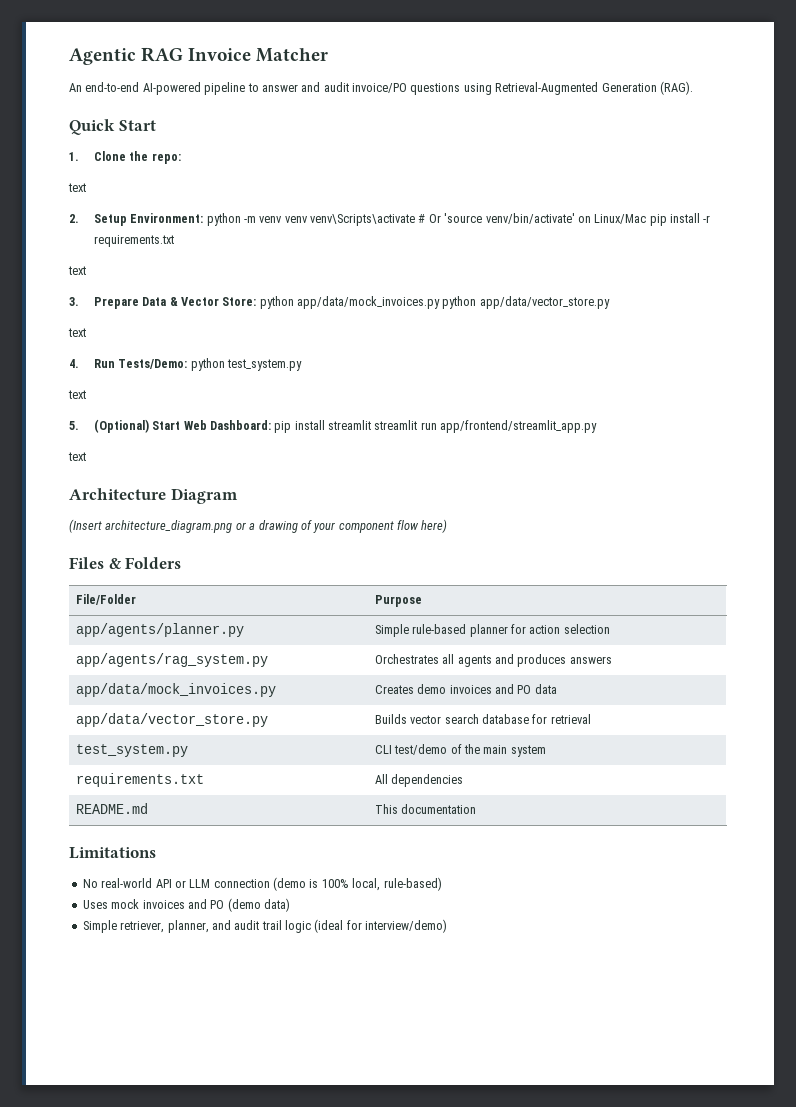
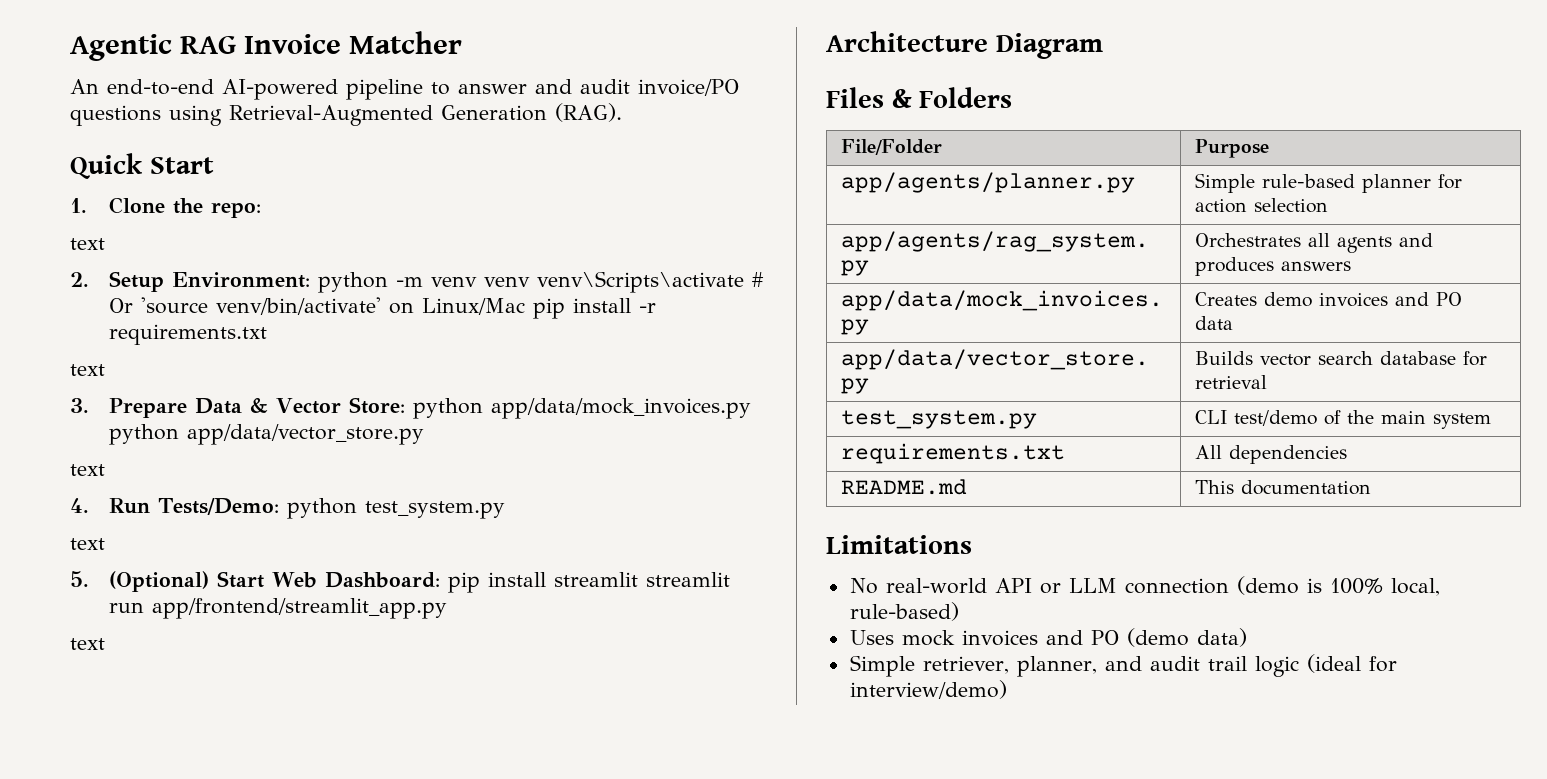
[69,519,448,533] // (Insert architecture_diagram.png or a drawing of your component flow here) -> (1103, 46) none

